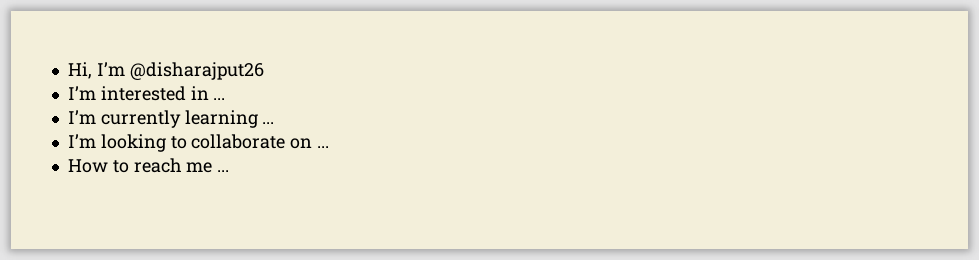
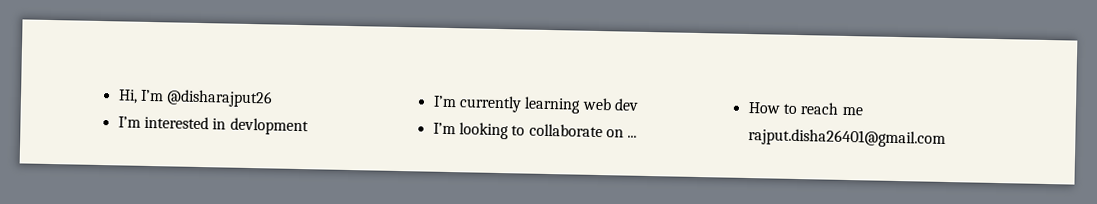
[213,98,226,100] ... -> [229,117,309,136] devlopment
[262,122,275,124] ... -> [581,97,639,111] web dev
[217,170,230,172] ... -> [747,127,946,148] rajput.disha26401@gmail.com

